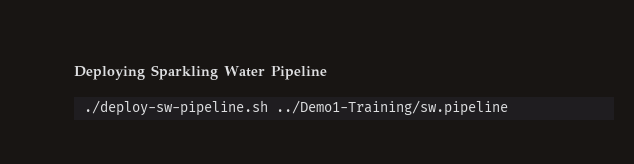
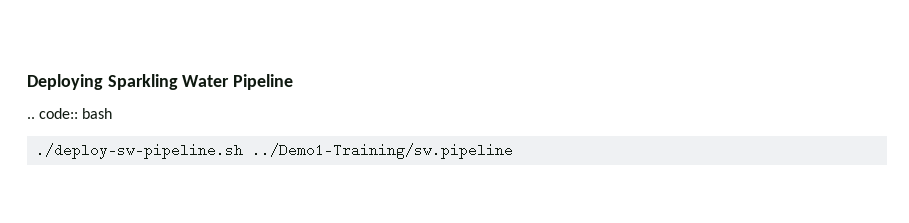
(327, 73) none -> [27,108,113,119] // .. code:: bash

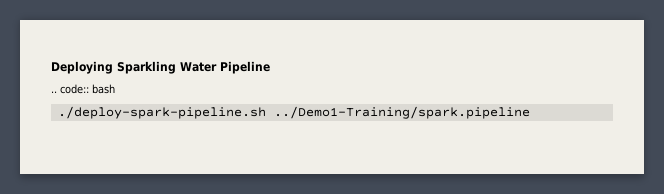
[36,143,514,159] ./deploy-sw-pipeline.sh ../Demo1-Training/sw.pipeline -> [57,106,530,119] ./deploy-spark-pipeline.sh ../Demo1-Training/spark.pipeline

